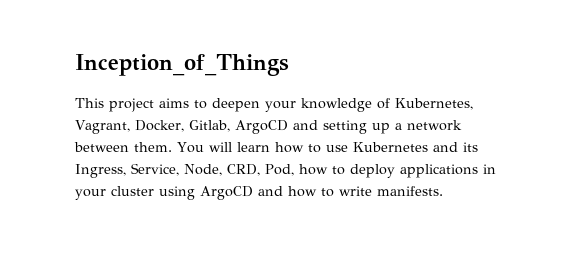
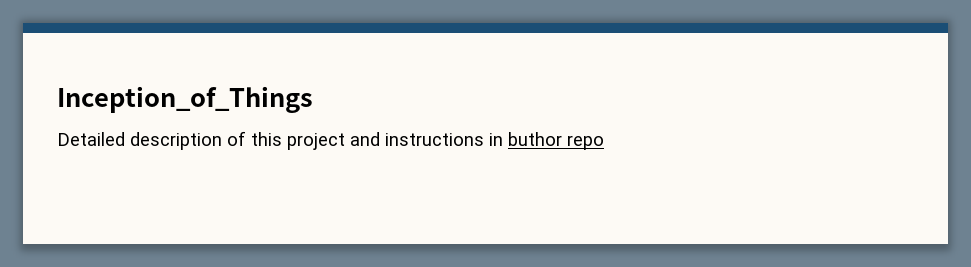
[75,98,473,112] [75,120,462,134] [74,142,478,153] [75,163,496,178] [75,186,443,200] This project aims to deepen your knowledge of Kubernetes, Vagrant, Docker, Gitlab, ArgoCD and setting up a network between them. You will learn how to use Kubernetes and its Ingress, Service, Node, CRD, Pod, how to deploy applications in your cluster using ArgoCD and how to write manifests. -> [57,131,604,150] Detailed description of this project and instructions in buthor repo

